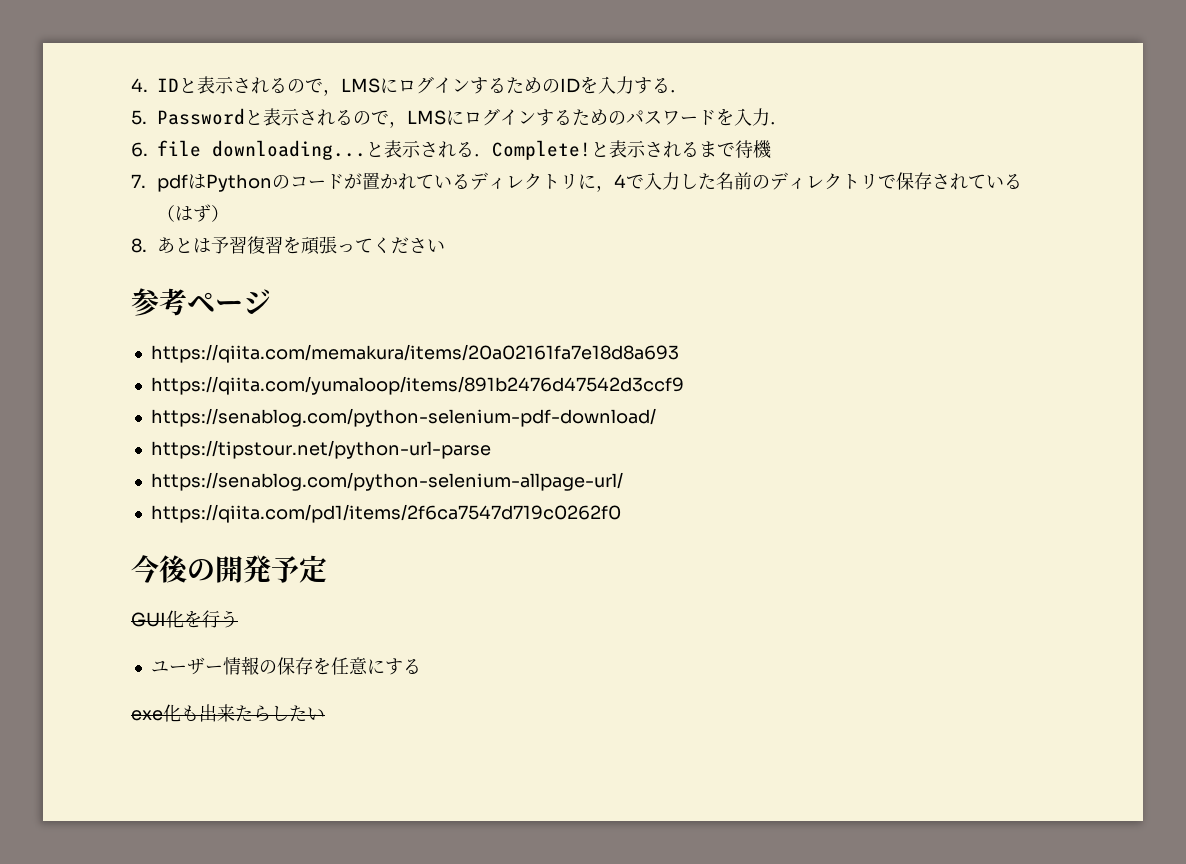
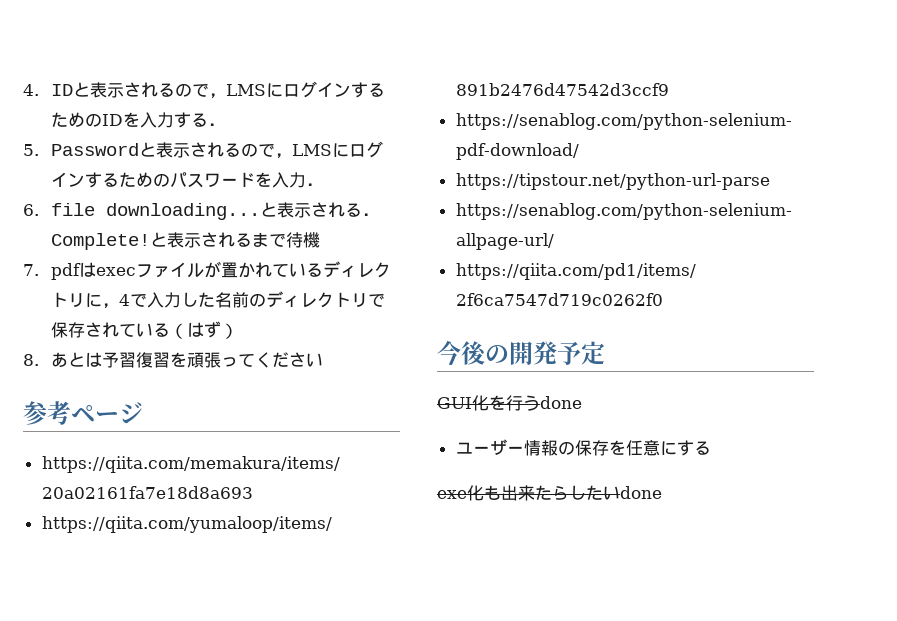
[206,174,345,192] Pythonのコード -> [96,262,205,278] execファイル
(238, 619) none -> [540,396,582,409] done
(325, 714) none -> [620,486,662,499] done

